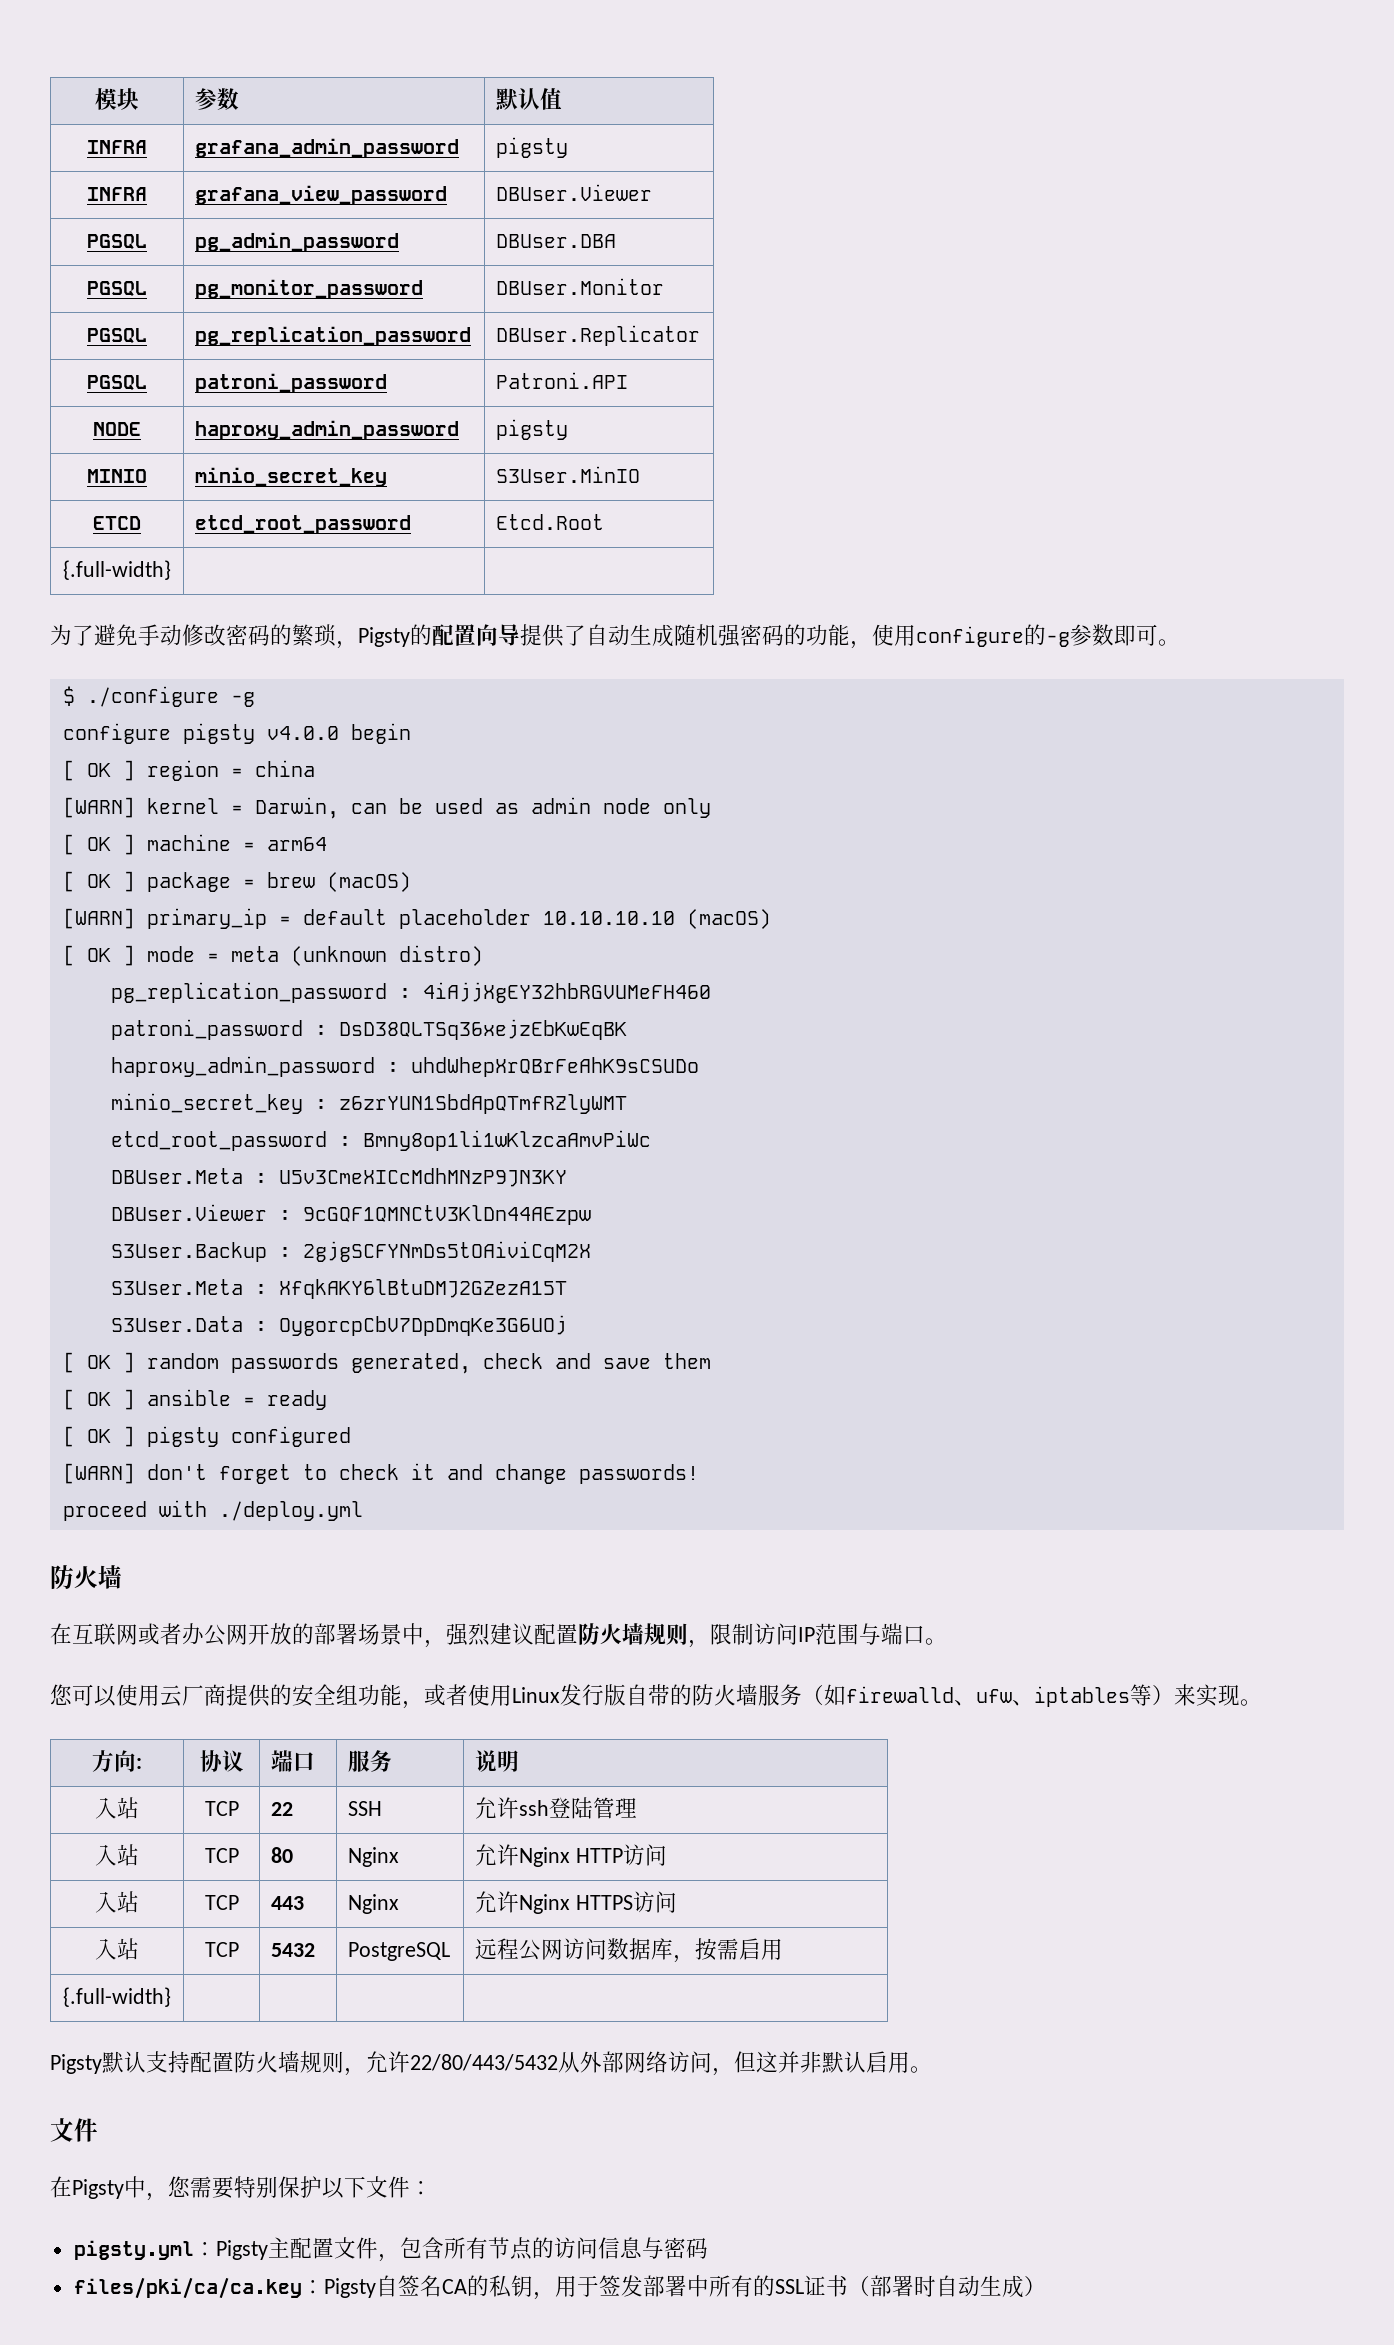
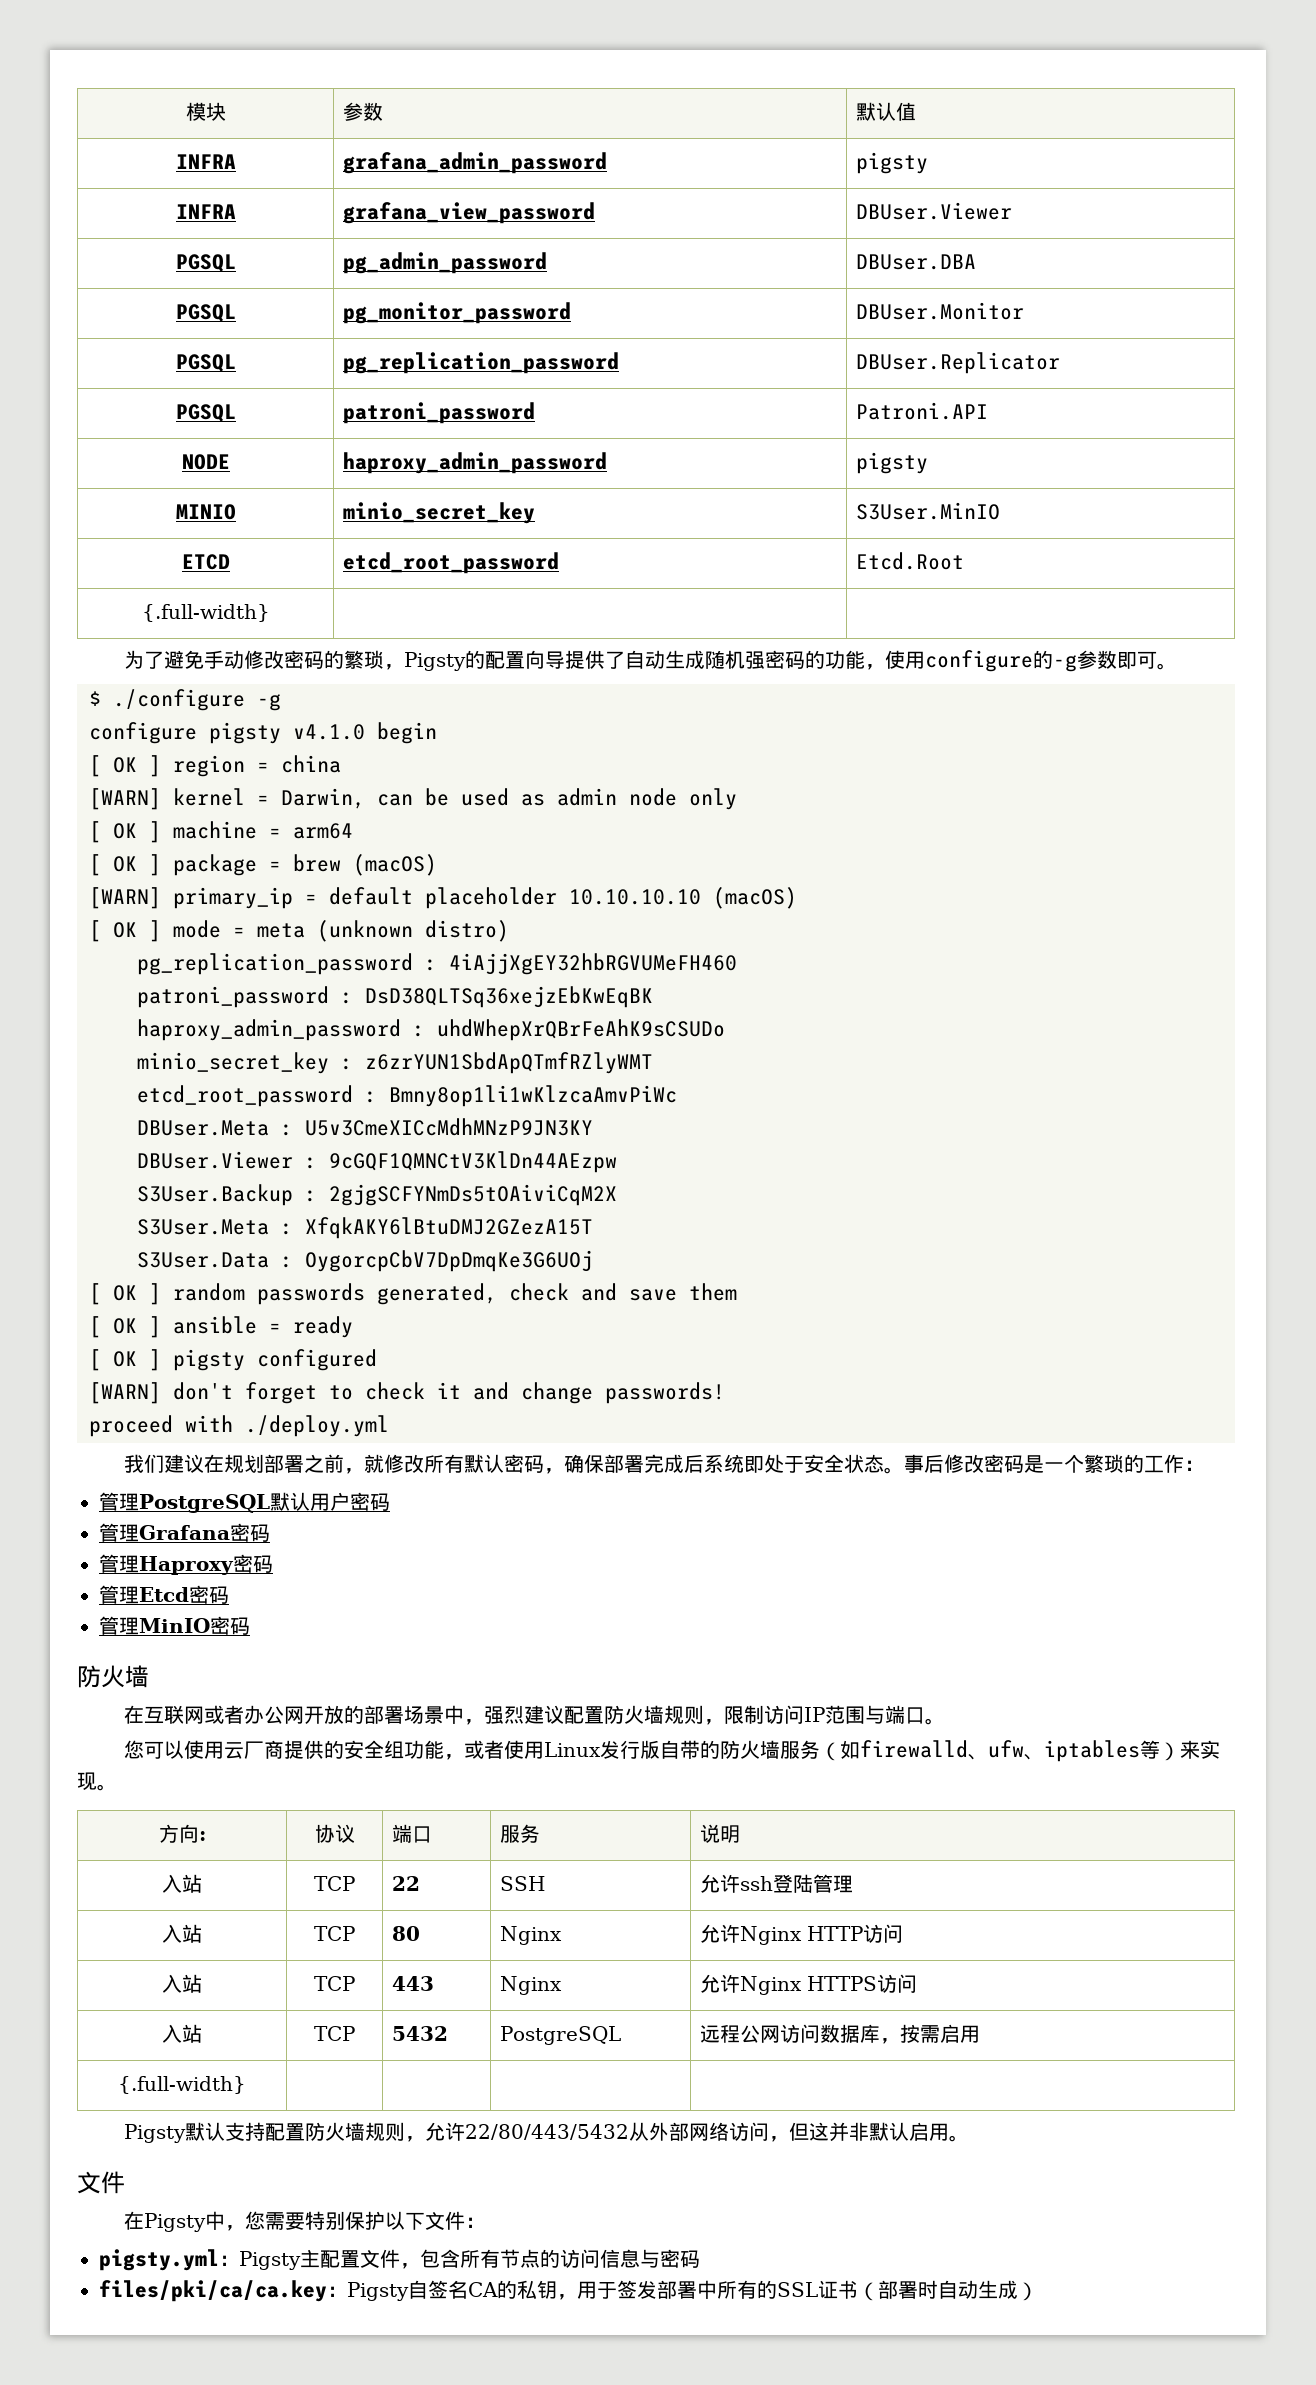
[266,726,339,740] v4.0.0 -> [293,724,365,740] v4.1.0
(363, 1511) none -> [123,1454,1204,1474] [99,1492,390,1513] [99,1523,270,1542] [99,1554,273,1575] [99,1585,229,1604] [99,1616,250,1635] // 我们建议在规划部署之前，就修改所有默认密码，确保部署完成后系统即处于安全状态。事后修改密码是一个繁琐的工作： // 管理PostgreSQL默认用户密码 // 管理Grafana密码 // 管理Haproxy密码 // 管理Etcd密码 // 管理MinIO密码

